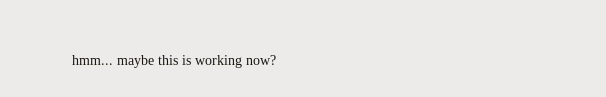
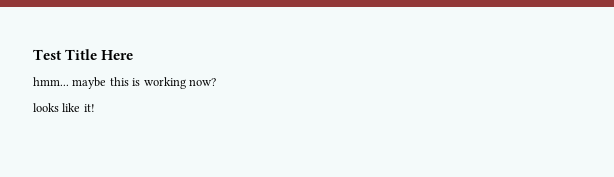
(72, 60) none -> [33,49,134,60] Test Title Here //
(276, 60) none -> [33,103,95,112] // looks like it!

